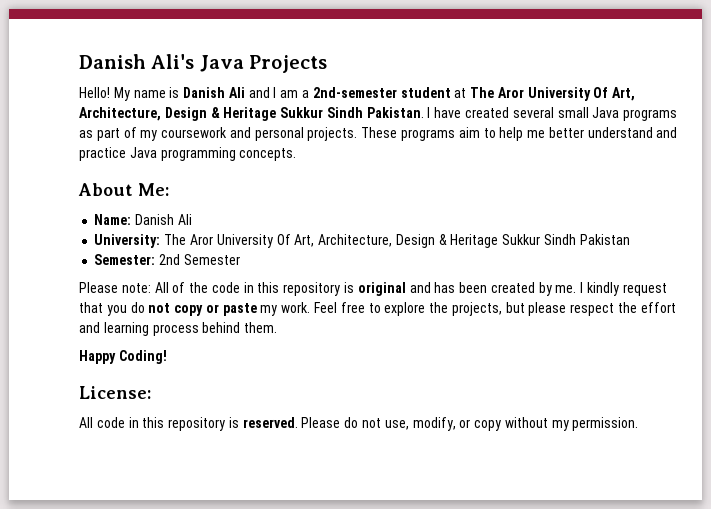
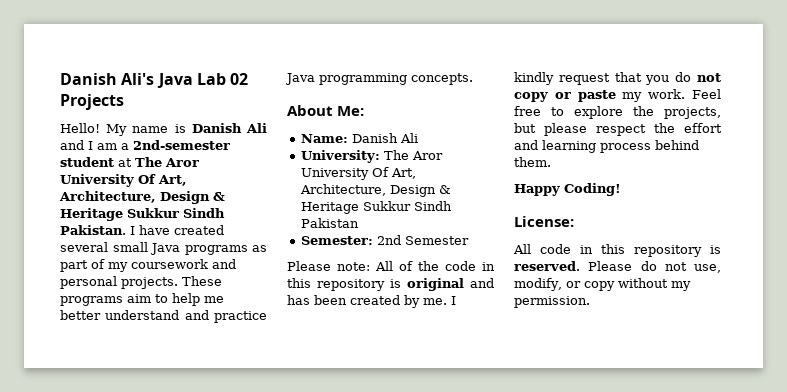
(244, 63) none -> [196,73,249,85] Lab 02

